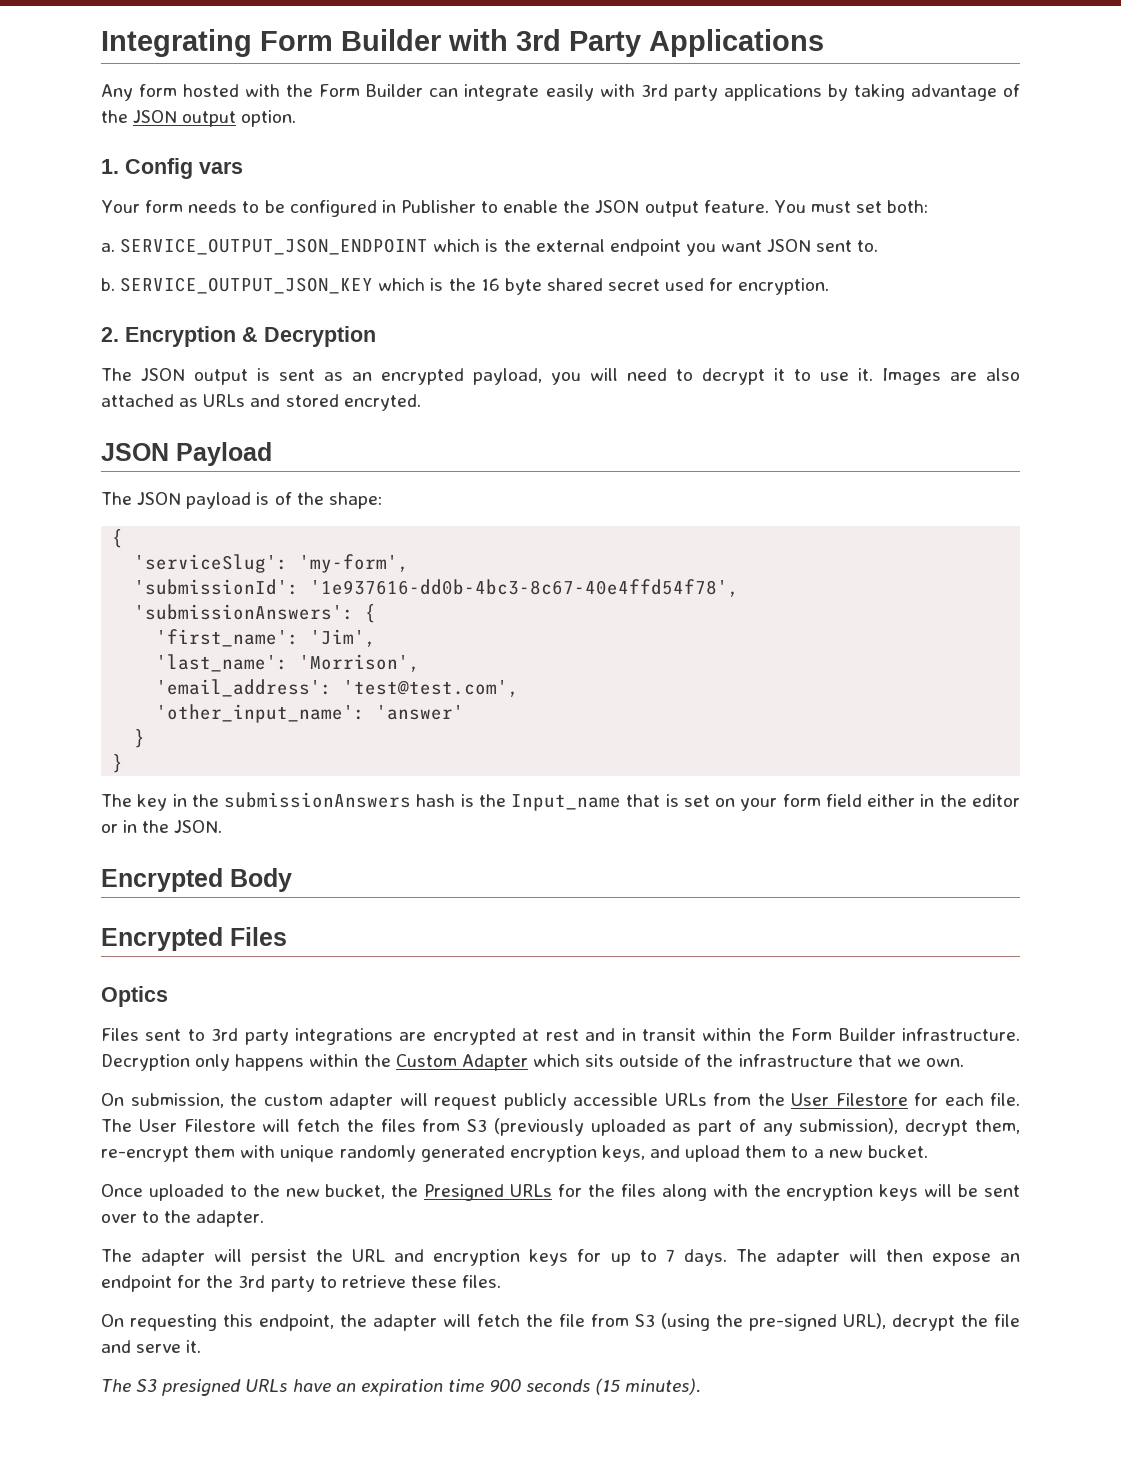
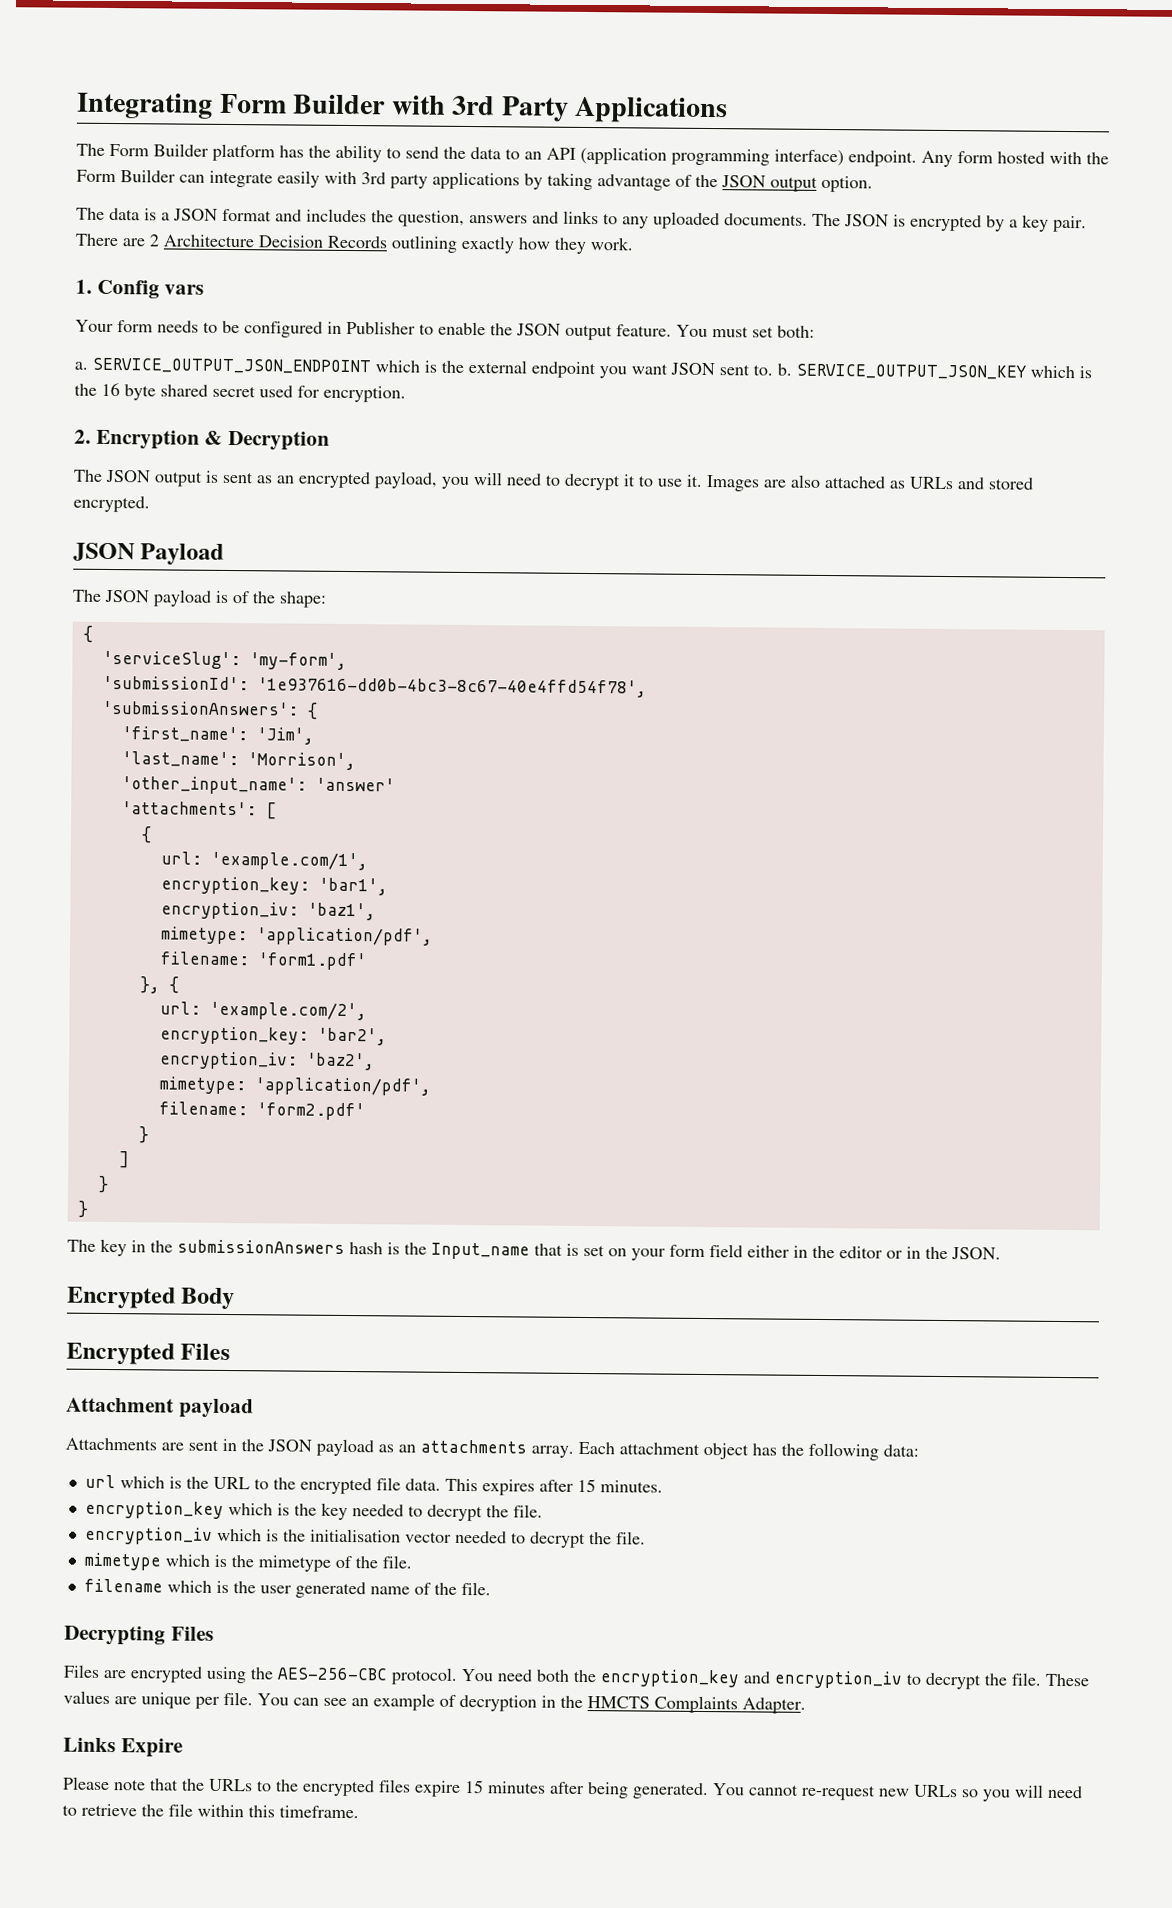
(824, 43) none -> [76,143,917,167] The Form Builder platform has the ability to send the data to an API (application programming interface) endpoint.
(297, 118) none -> [76,207,1087,233] [75,233,634,254] // The data is a JSON format and includes the question, answers and links to any uploaded documents. The JSON is encrypted by a key pair. There are 2 Architecture Decision Records outlining exactly how they work.
(879, 246) // -> (773, 370) none
[343,394,421,411] encryted. -> [73,495,150,513] encrypted.
[156,679,520,697] // 'email_address': 'test@test.com', -> (356, 761) none
(465, 712) none -> [121,801,277,820] [140,826,152,844] [160,851,368,871] [160,876,388,896] [160,901,376,921] [160,926,433,946] [159,951,366,971] [139,976,179,994] [159,1001,367,1021] [159,1026,387,1046] [159,1051,375,1071] [158,1076,431,1096] [158,1101,365,1121] [138,1126,149,1144] [118,1151,130,1169] // 'attachments': [ // { // url: 'example.com/1', // encryption_key: 'bar1', // encryption_iv: 'baz1', // mimetype: 'application/pdf', // filename: 'form1.pdf' // }, { // url: 'example.com/2', // encryption_key: 'bar2', // encryption_iv: 'baz2', // mimetype: 'application/pdf', // filename: 'form2.pdf' // } // ]
[101,986,168,1007] [101,1028,1020,1045] [101,1054,964,1071] [101,1093,1020,1110] [101,1118,1020,1136] [101,1145,928,1162] [101,1184,1021,1201] [101,1210,265,1227] [101,1249,1021,1266] [101,1275,502,1292] [101,1313,1020,1331] [101,1340,202,1353] [101,1378,702,1396] Optics // Files sent to 3rd party integrations are encrypted at rest and in transit within the Form Builder infrastructure. Decryption only happens within the Custom Adapter which sits outside of the infrastructure that we own. // On submission, the custom adapter will request publicly accessible URLs from the User Filestore for each file. The User Filestore will fetch the files from S3 (previously uploaded as part of any submission), decrypt them, re-encrypt them with unique randomly generated encryption keys, and upload them to a new bucket. // Once uploaded to the new bucket, the Presigned URLs for the files along with the encryption keys will be sent over to the adapter. // The adapter will persist the URL and encryption keys for up to 7 days. The adapter will then expose an endpoint for the 3rd party to retrieve these files. // On requesting this endpoint, the adapter will fetch the file from S3 (using the pre-signed URL), decrypt the file and serve it. // The S3 presigned URLs have an expiration time 900 seconds (15 minutes). -> [66,1397,254,1419] [65,1437,919,1461] [84,1474,663,1496] [84,1500,543,1522] [84,1526,646,1549] [83,1552,412,1572] [83,1578,491,1599] [64,1625,214,1646] [63,1664,1089,1690] [63,1690,806,1714] [63,1737,183,1758] [62,1776,1083,1802] [62,1803,359,1819] Attachment payload // Attachments are sent in the JSON payload as an attachments array. Each attachment object has the following data: // url which is the URL to the encrypted file data. This expires after 15 minutes. // encryption_key which is the key needed to decrypt the file. // encryption_iv which is the initialisation vector needed to decrypt the file. // mimetype which is the mimetype of the file. // filename which is the user generated name of the file. // Decrypting Files // Files are encrypted using the AES-256-CBC protocol. You need both the encryption_key and encryption_iv to decrypt the file. These values are unique per file. You can see an example of decryption in the HMCTS Complaints Adapter. // Links Expire // Please note that the URLs to the encrypted files expire 15 minutes after being generated. You cannot re-request new URLs so you will need to retrieve the file within this timeframe.

